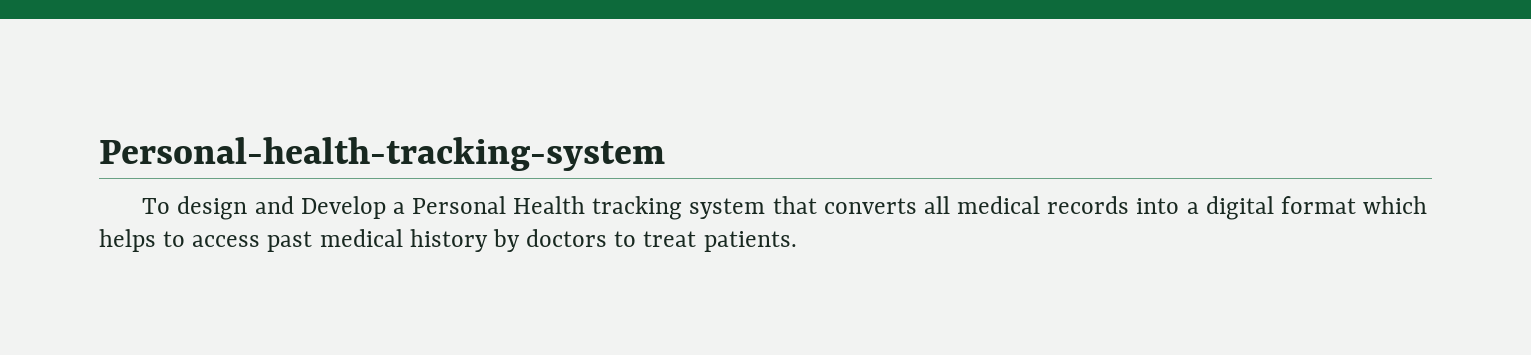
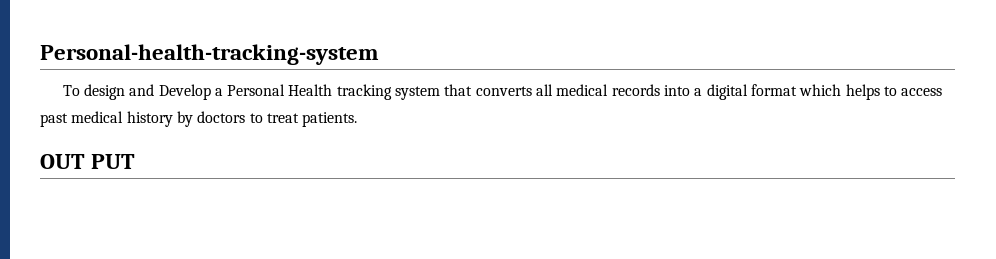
(797, 241) none -> [40,154,136,169] // OUT PUT

